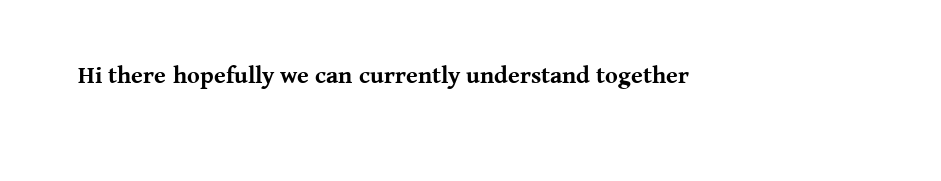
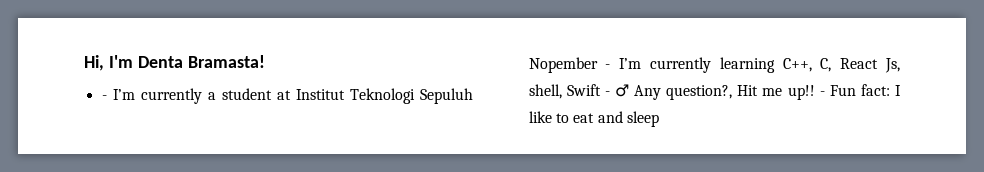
[78,65,690,89] Hi there hopefully we can currently understand together -> [84,55,265,71] [101,88,474,104] [528,57,900,73] [528,84,902,100] [528,111,659,127] Hi, I'm Denta Bramasta! // - I’m currently a student at Institut Teknologi Sepuluh Nopember - I’m currently learning C++, C, React Js, shell, Swift - ♂ Any question?, Hit me up!! - Fun fact: I like to eat and sleep

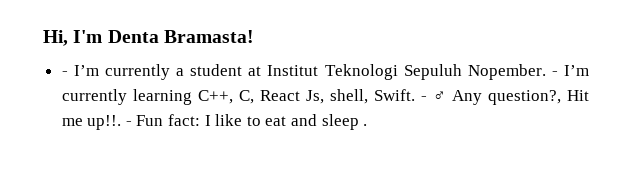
[528,57,598,73] Nopember -> [467,64,546,80] Nopember.
[566,84,601,96] Swift -> [373,89,415,101] Swift.
[787,85,815,100] up!! -> [87,115,122,130] up!!.
(659, 119) none -> [363,124,368,126] .

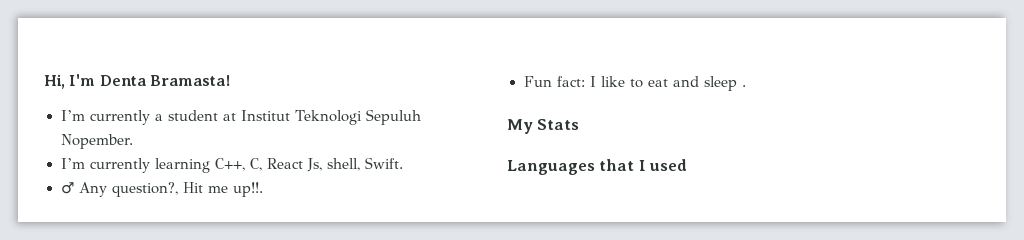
[61,71,68,76] - -> (230, 80) none
[551,71,558,76] - -> (134, 141) //
[420,96,427,101] - -> (403, 163) //
[125,121,132,126] - -> (263, 189) //
(368, 125) none -> [507,119,580,134] [507,159,688,175] // My Stats // Languages that I used

